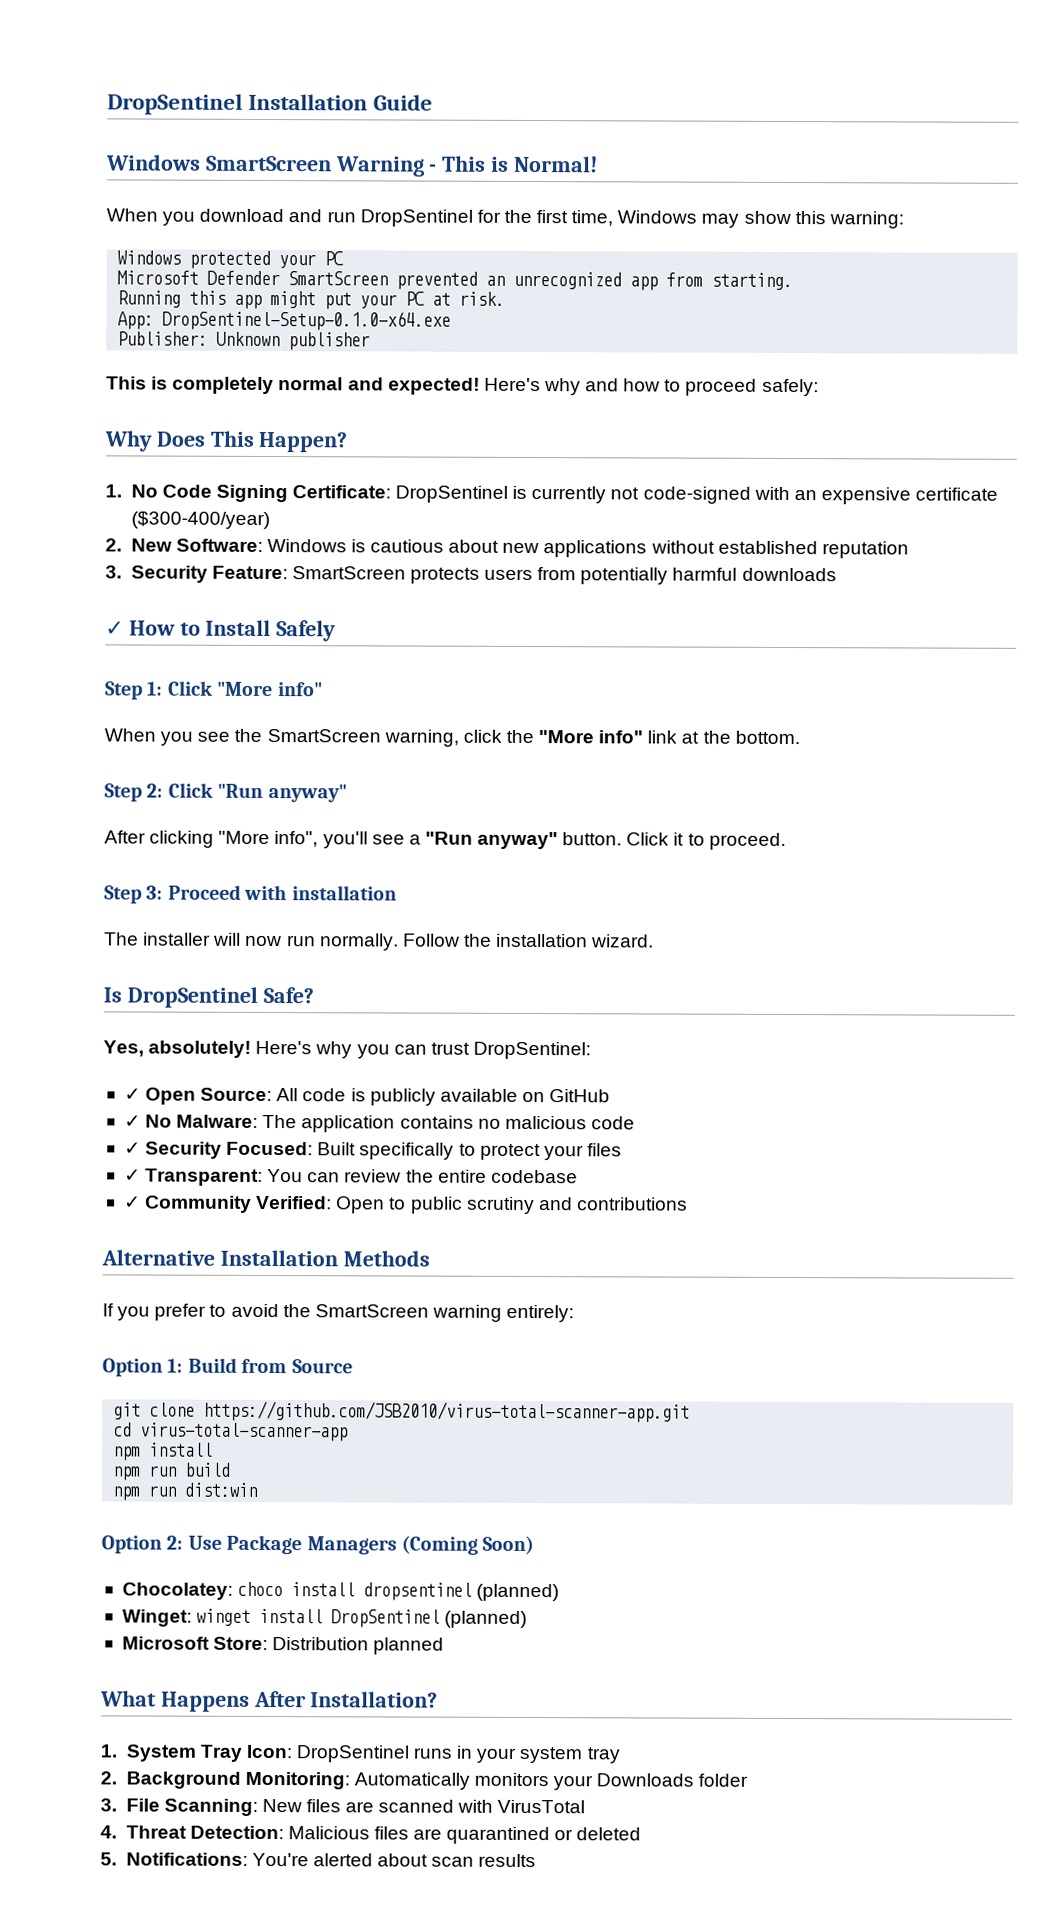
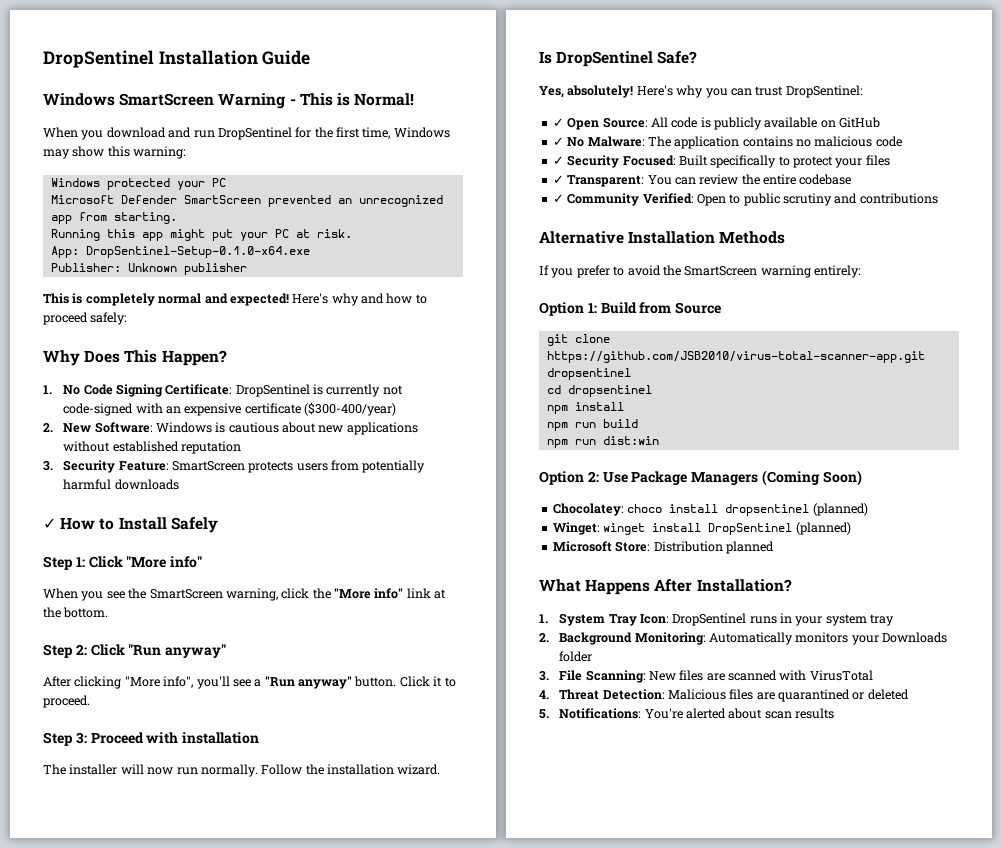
(691, 1411) none -> [546,368,631,380] dropsentinel
[140,1422,349,1442] virus-total-scanner-app -> [567,385,652,397] dropsentinel

